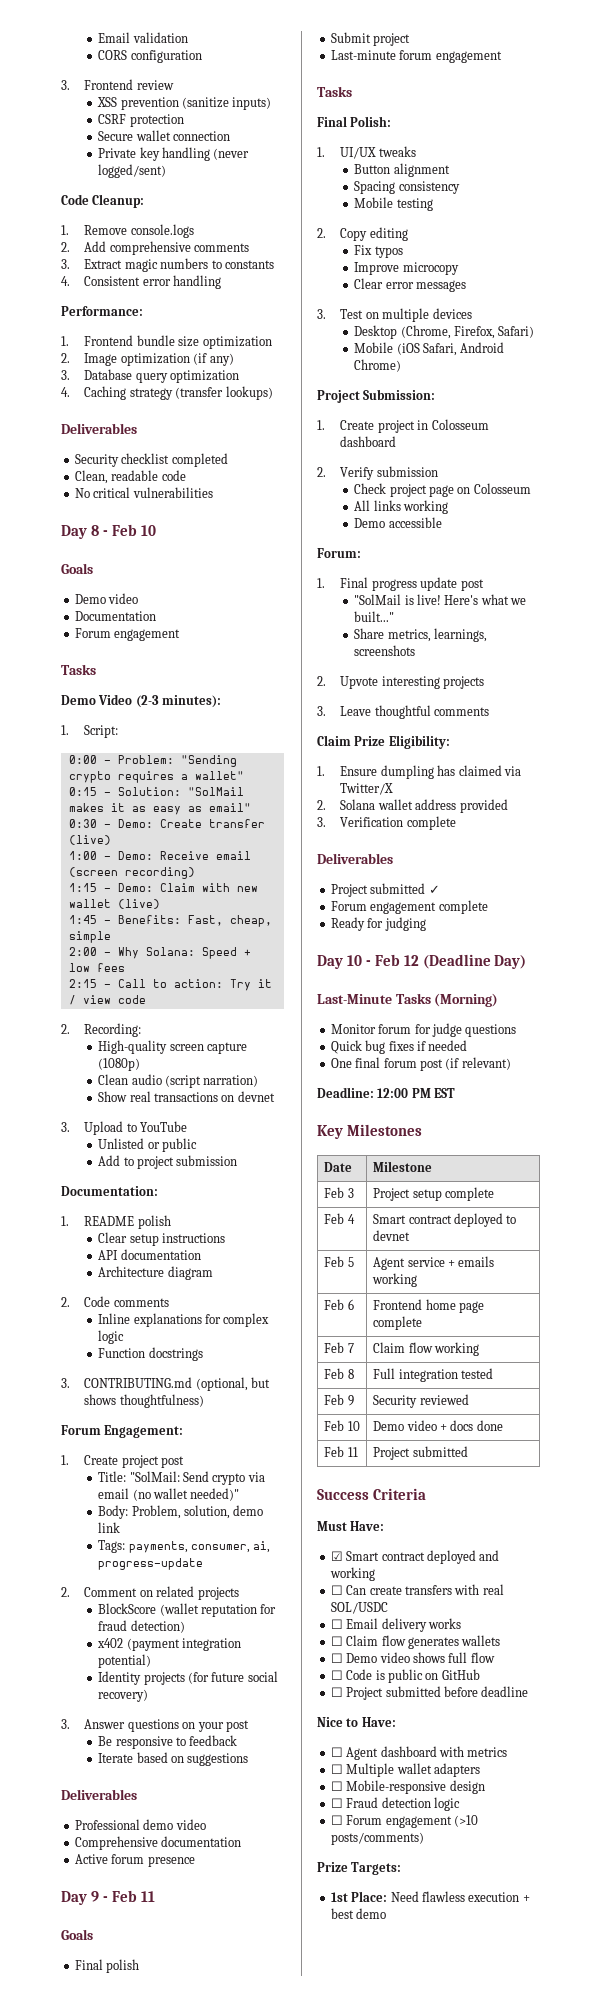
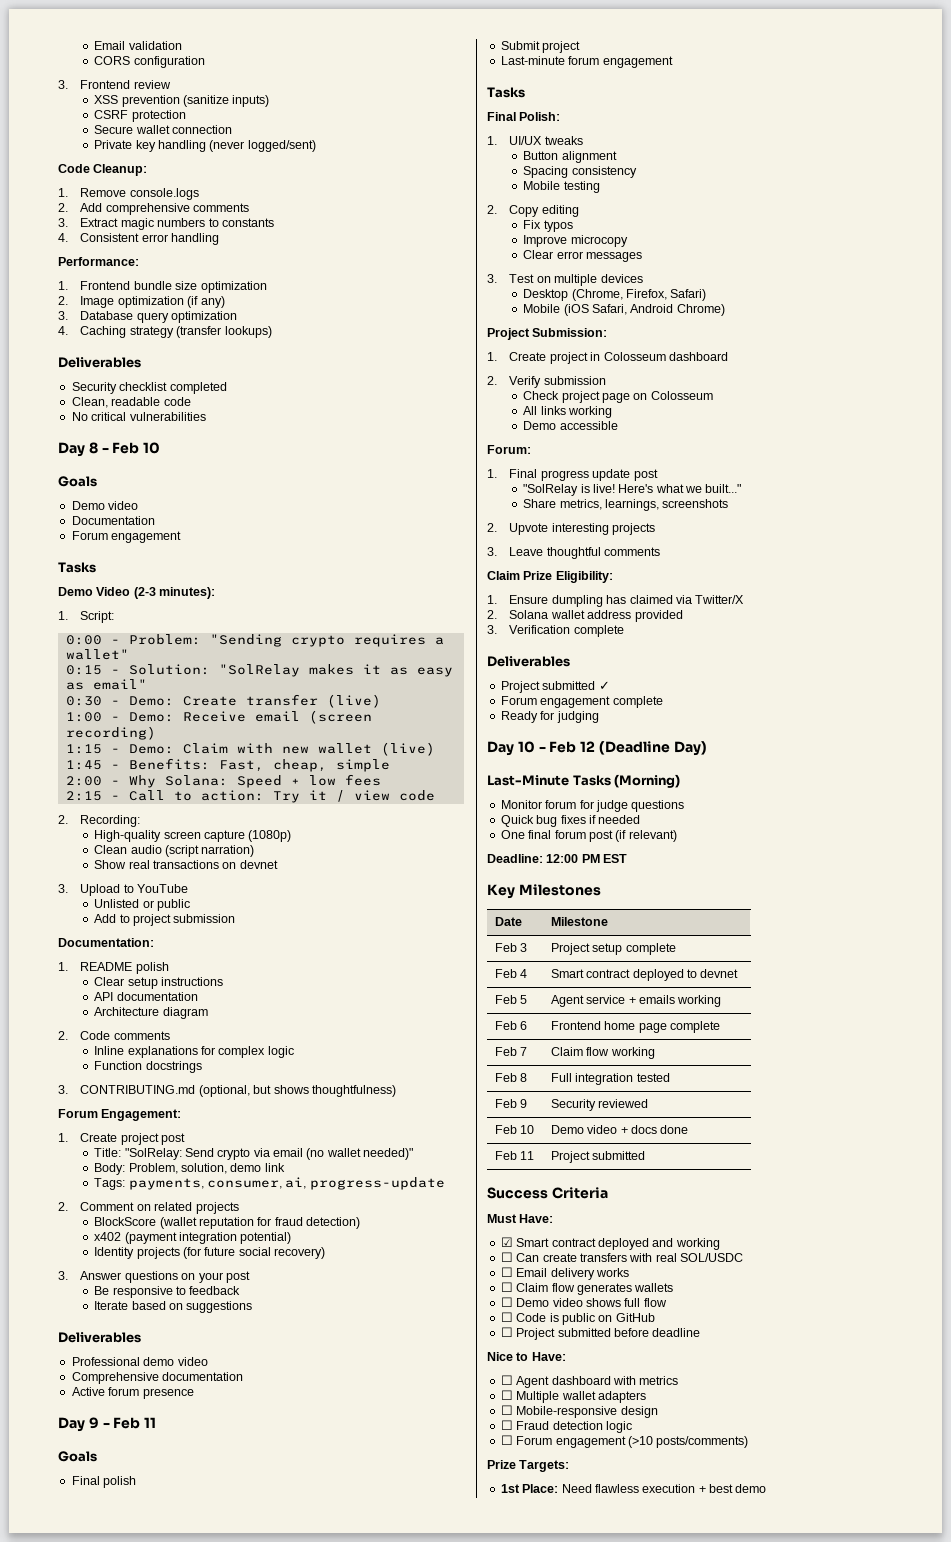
[187,787,244,796] "SolMail -> [218,664,300,677] "SolRelay
[129,1471,180,1482] "SolMail: -> [124,1148,182,1160] "SolRelay:
[354,594,402,605] "SolMail -> [523,484,579,496] "SolRelay

